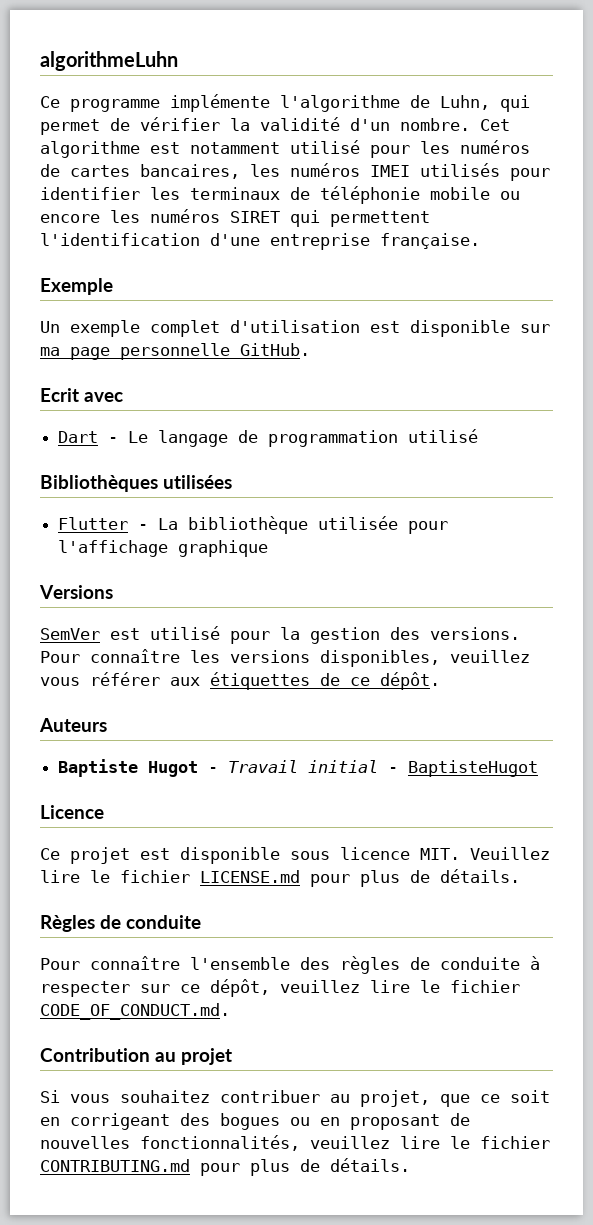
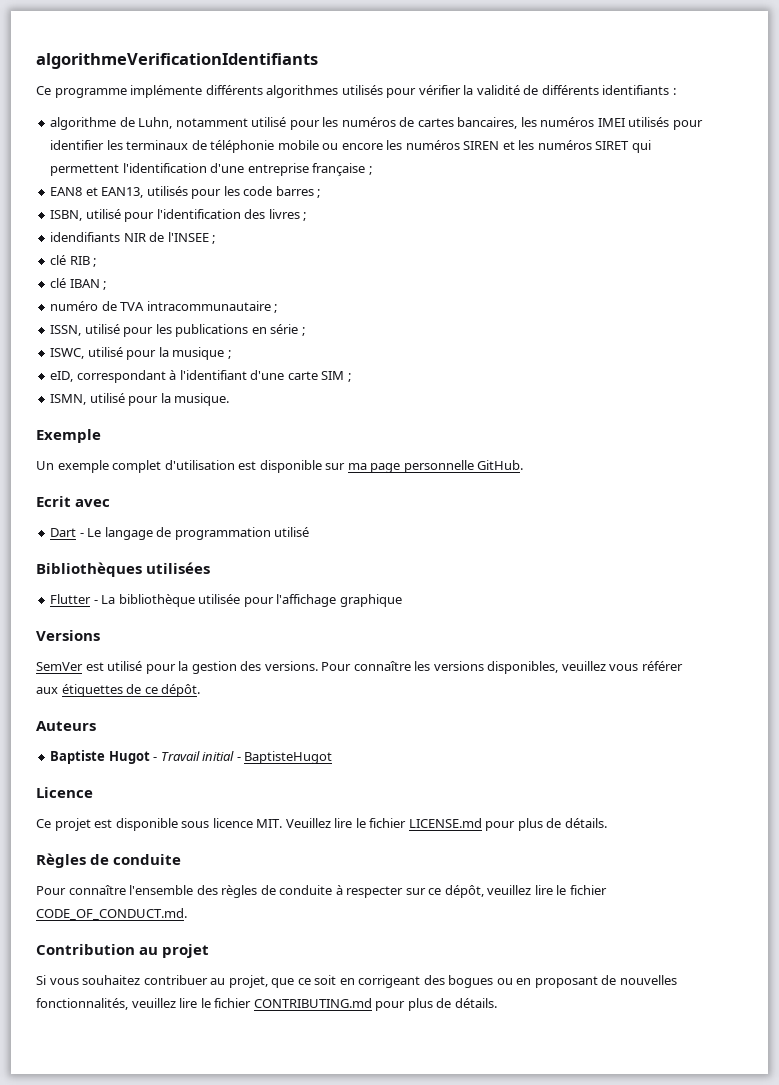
[40,51,178,71] algorithmeLuhn -> [36,53,318,69] algorithmeVerificationIdentifiants
[280,95,530,112] [40,117,510,135] [40,141,180,158] l'algorithme de Luhn, qui permet de vérifier la validité d'un nombre. Cet algorithme est -> [205,85,676,98] [50,117,173,130] différents algorithmes utilisés pour vérifier la validité de différents identifiants : // algorithme de Luhn,
(220, 216) none -> [463,140,592,150] SIREN et les numéros
[380,233,480,249] française. -> [312,163,372,176] [50,186,321,199] [50,209,307,222] [50,232,216,244] [50,255,97,267] [50,278,107,290] [50,301,278,313] [50,324,305,337] [50,347,231,360] [50,370,351,383] [50,393,230,406] française ; // EAN8 et EAN13, utilisés pour les code barres ; // ISBN, utilisé pour l'identification des livres ; // idendifiants NIR de l'INSEE ; // clé RIB ; // clé IBAN ; // numéro de TVA intracommunautaire ; // ISSN, utilisé pour les publications en série ; // ISWC, utilisé pour la musique ; // eID, correspondant à l'identifiant d'une carte SIM ; // ISMN, utilisé pour la musique.

